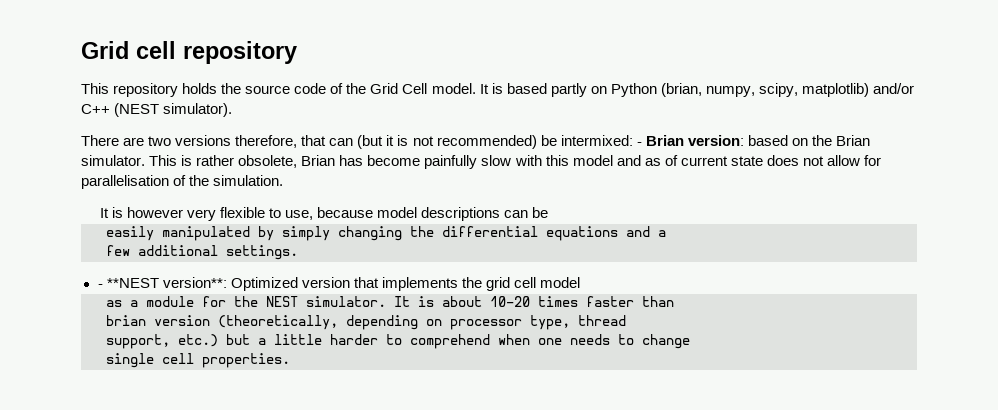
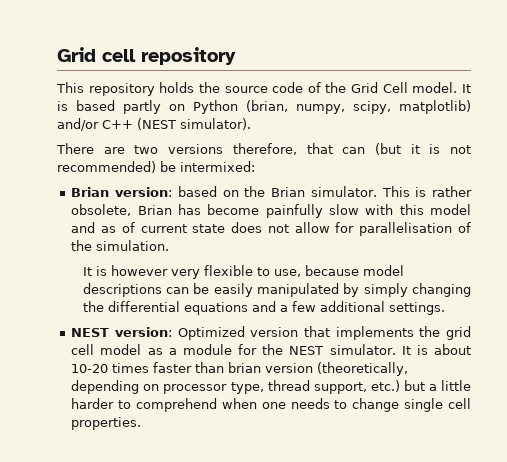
[636,142,642,146] - -> (255, 166) //
(549, 212) // -> (210, 288) none
(666, 233) // -> (288, 308) none
[97,277,227,288] - **NEST version**: -> [71,327,172,337] NEST version:
(581, 282) // -> (142, 349) none
(674, 301) // -> (225, 367) none
(626, 320) // -> (310, 385) none
(690, 341) // -> (400, 405) none

